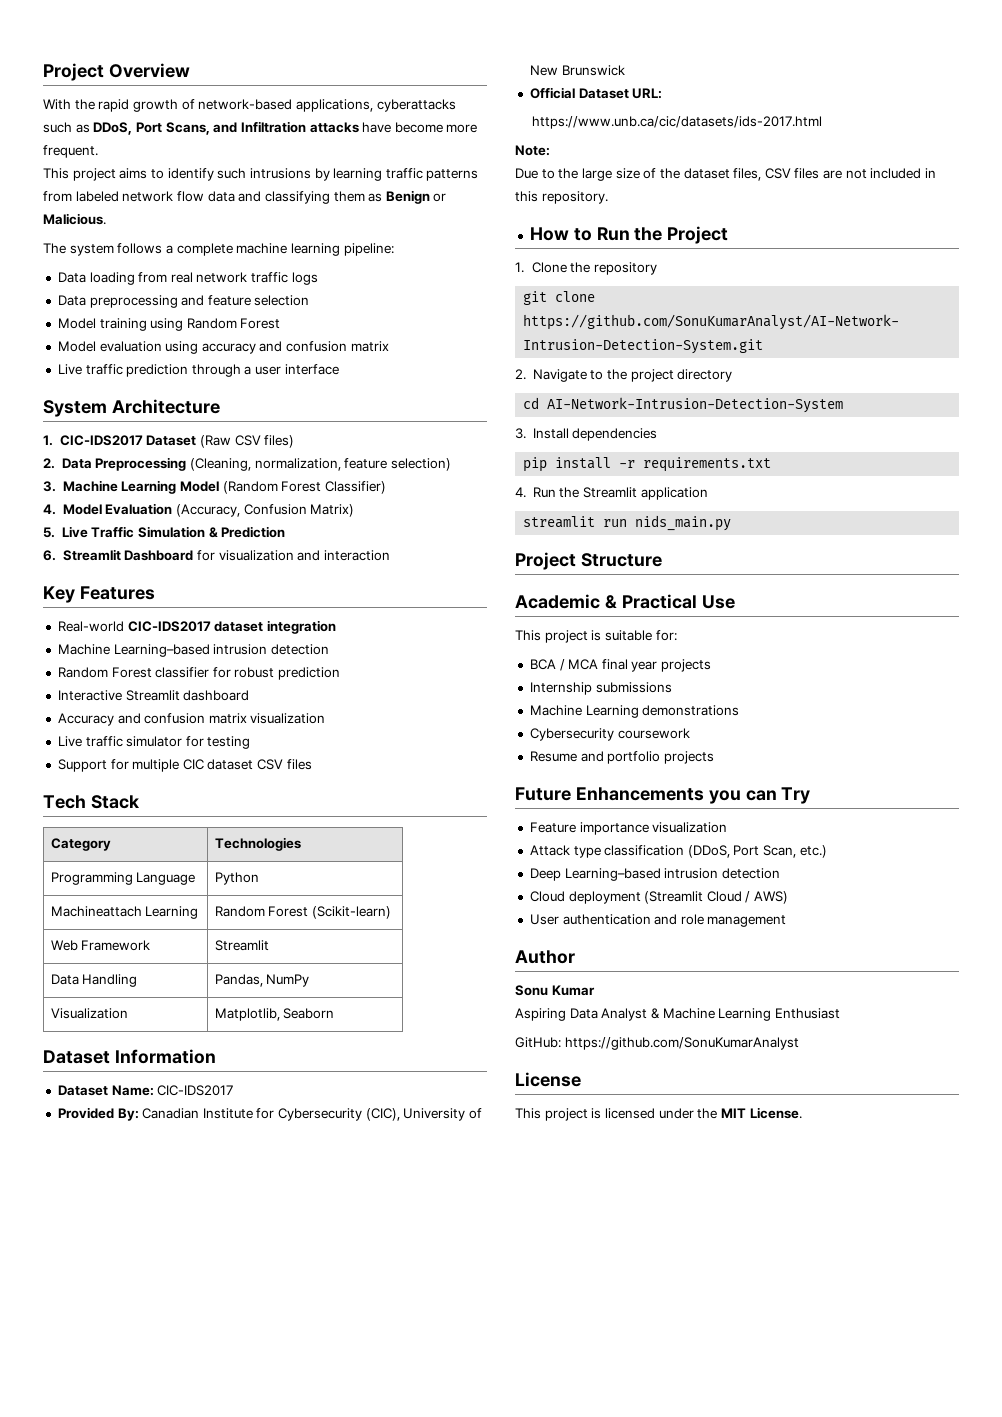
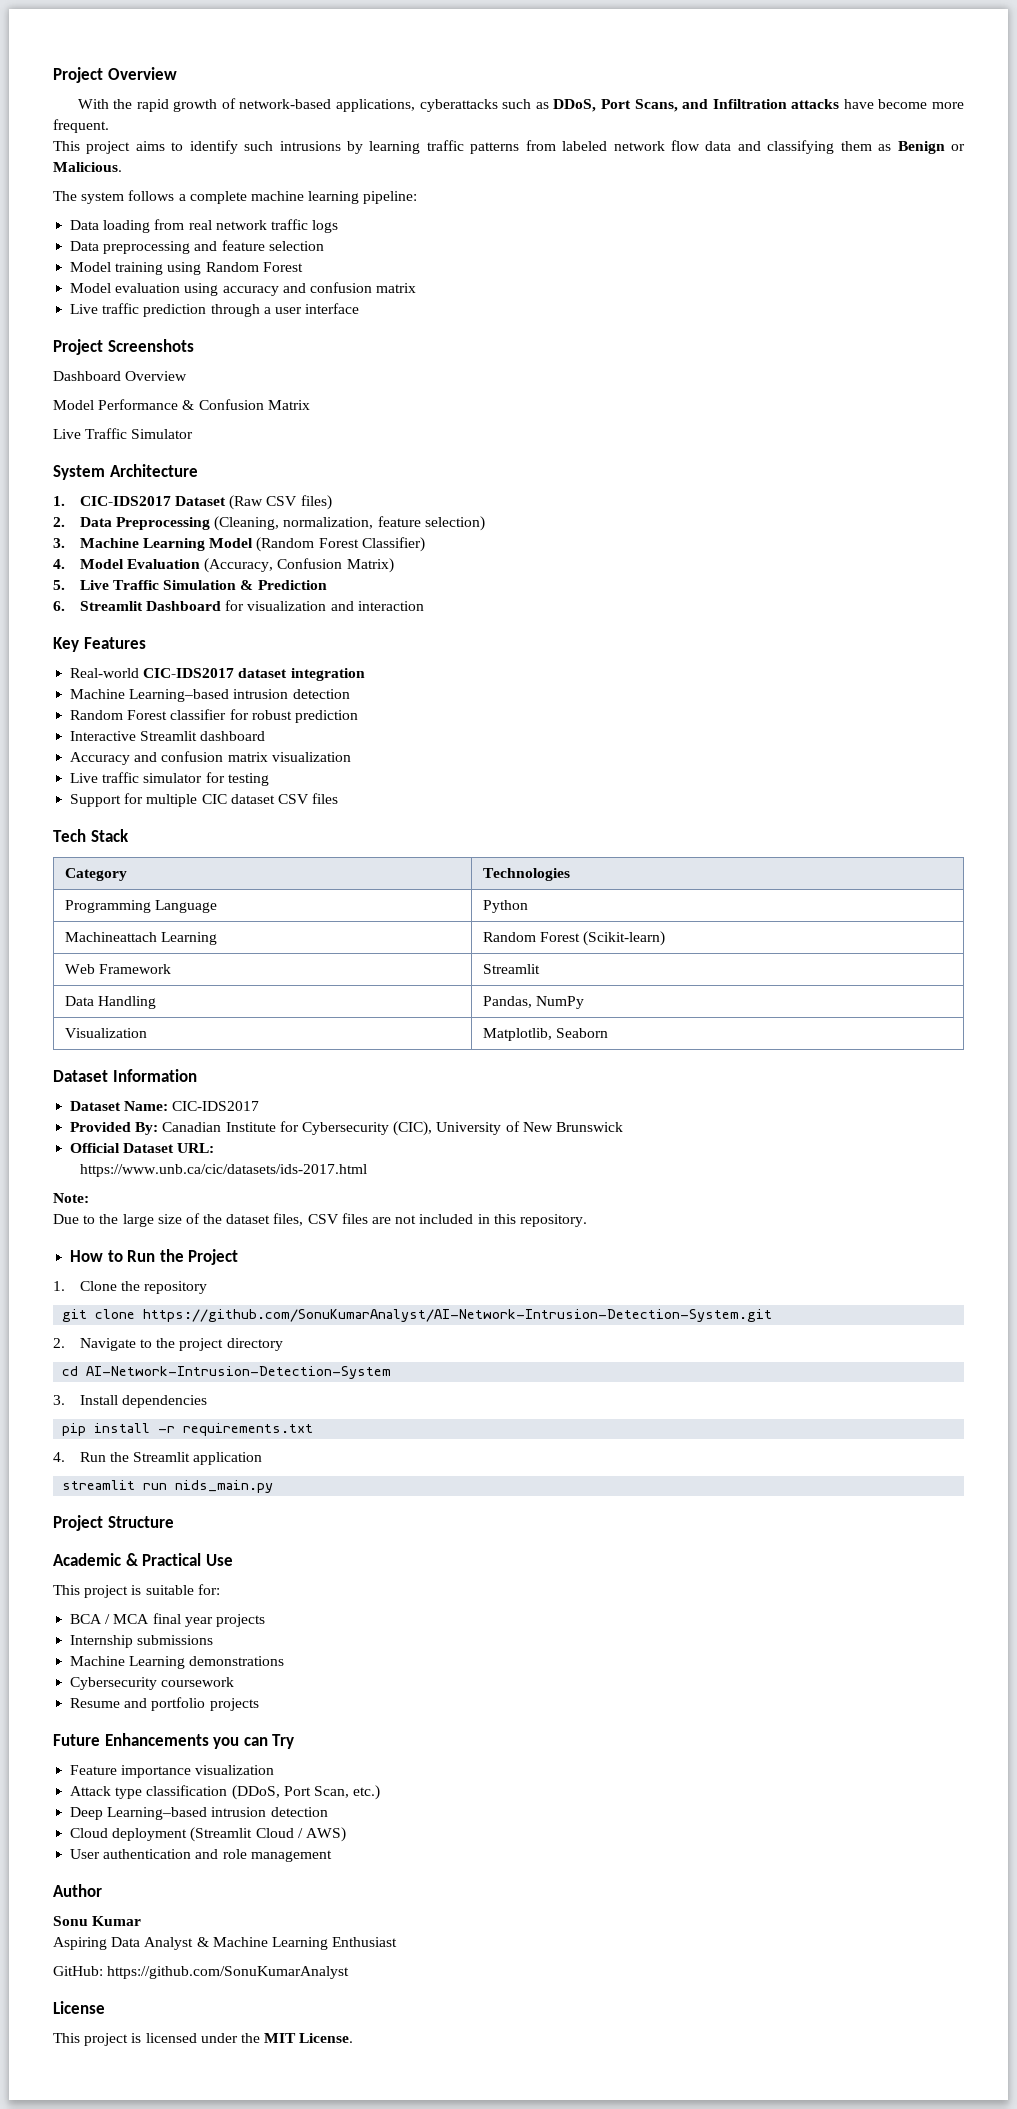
(339, 369) none -> [53,339,194,355] [53,371,188,381] [53,399,310,410] [53,428,194,439] // Project Screenshots // Dashboard Overview // Model Performance & Confusion Matrix // Live Traffic Simulator

